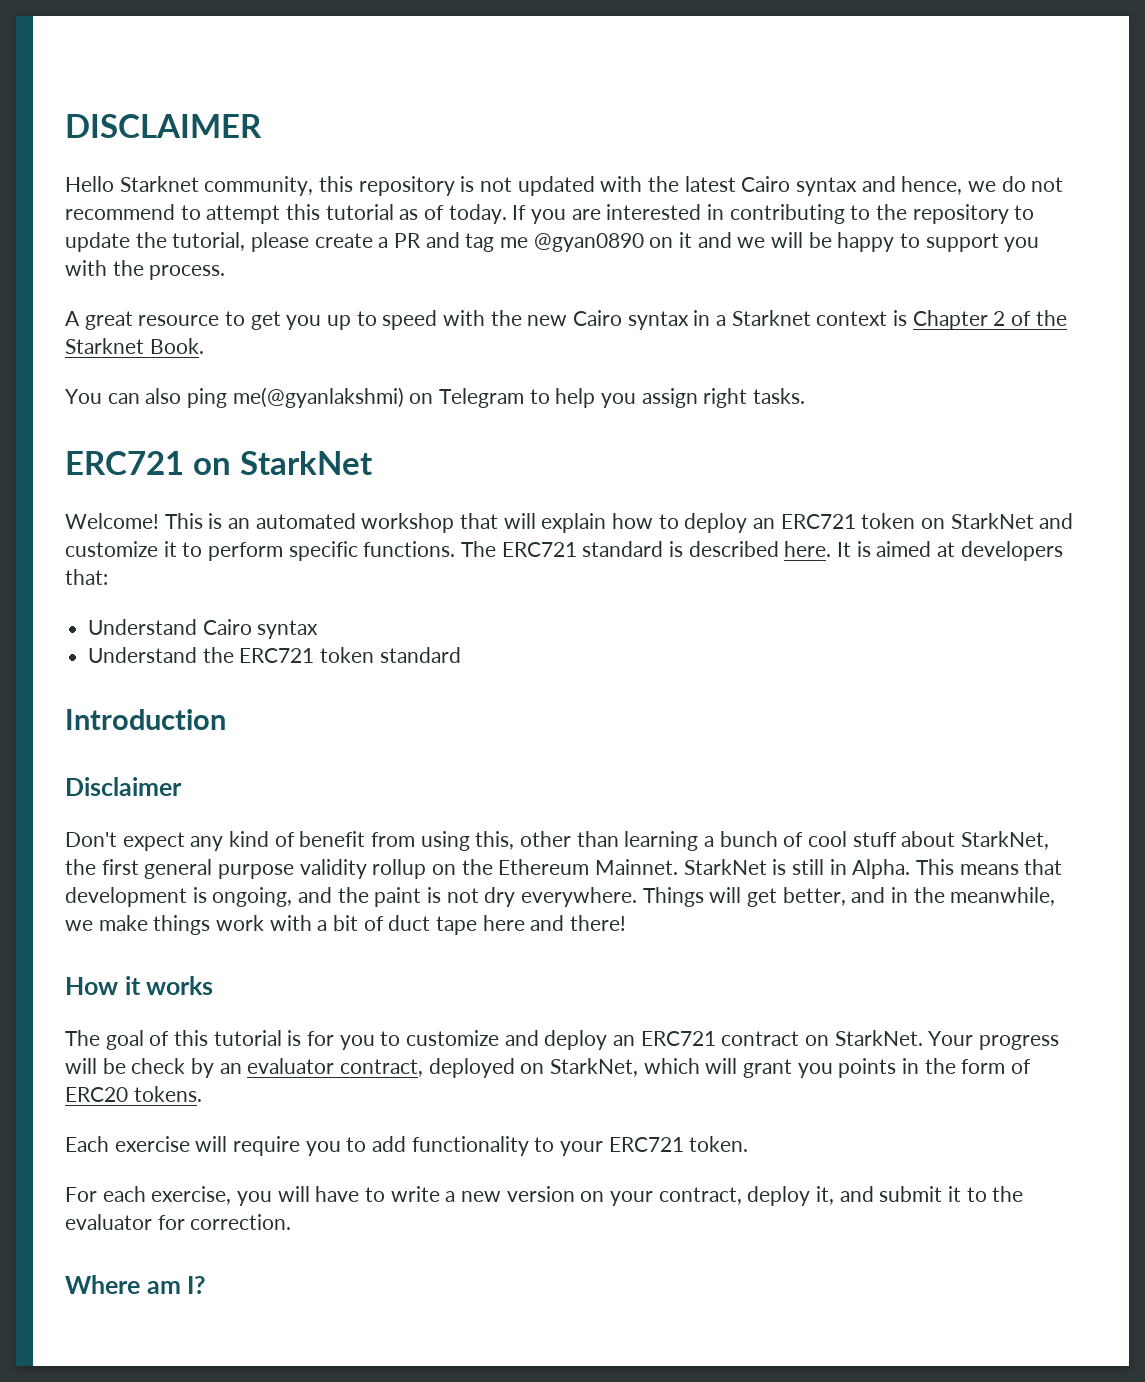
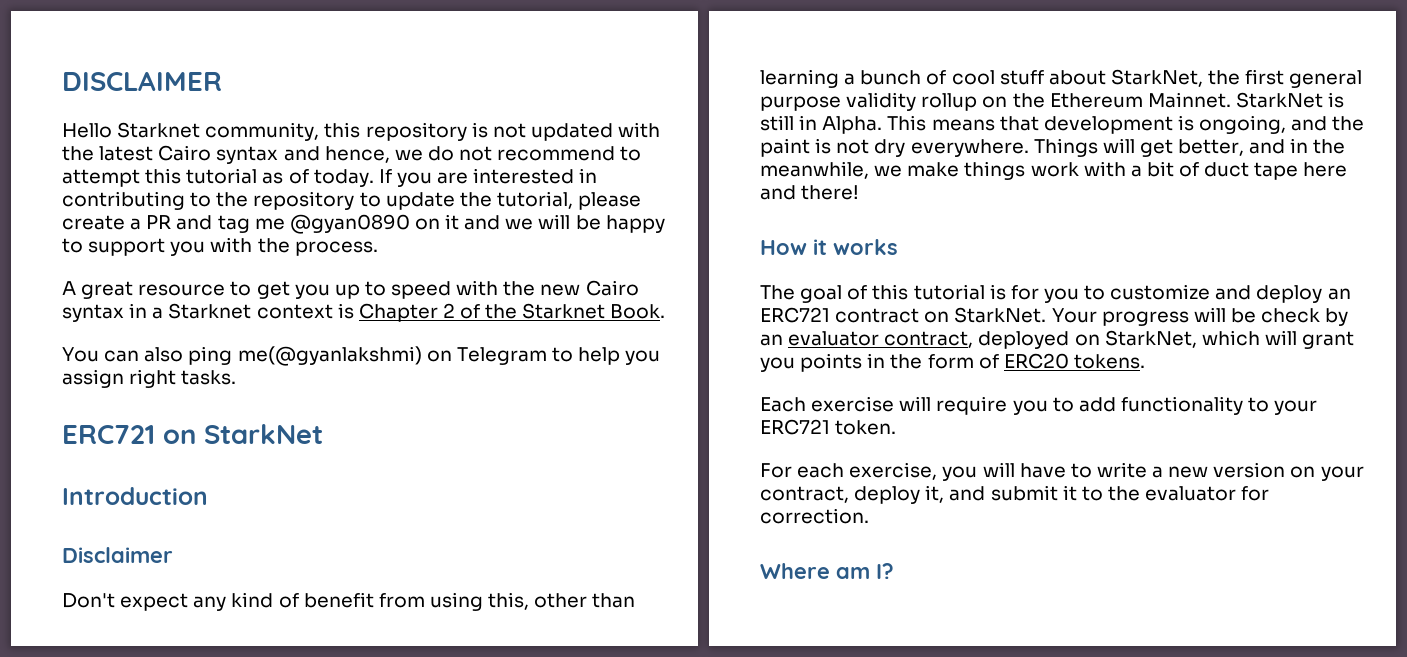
[65,513,1074,533] [65,541,1063,561] [65,569,108,585] [88,619,319,639] [88,647,461,663] // Welcome! This is an automated workshop that will explain how to deploy an ERC721 token on StarkNet and customize it to perform specific functions. The ERC721 standard is described here. It is aimed at developers that: // Understand Cairo syntax // Understand the ERC721 token standard -> (323, 434) none

